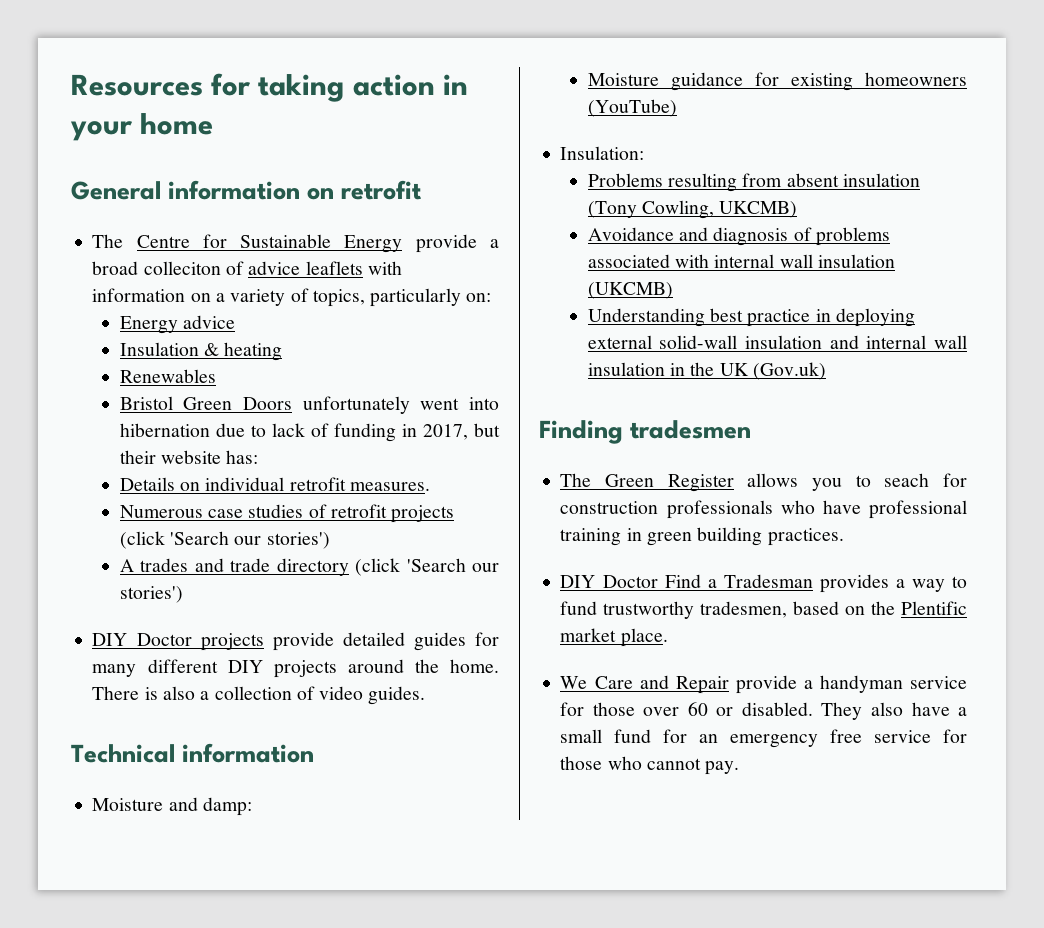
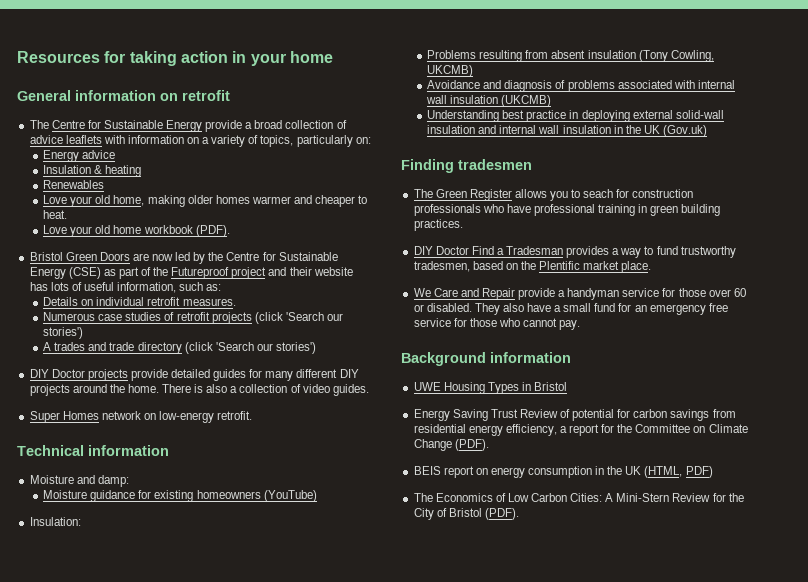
[143,261,221,275] colleciton -> [285,120,334,129] collection
[119,396,499,414] [119,423,500,442] [119,450,259,464] Bristol Green Doors unfortunately went into hibernation due to lack of funding in 2017, but their website has: -> [43,195,368,207] [43,210,68,219] [43,225,230,237] [29,252,338,264] [29,267,353,279] [29,282,222,293] Love your old home, making older homes warmer and cheaper to heat. // Love your old home workbook (PDF). // Bristol Green Doors are now led by the Centre for Sustainable Energy (CSE) as part of the Futureproof project and their website has lots of useful information, such as:
(426, 695) none -> [29,411,253,423] // Super Homes network on low-energy retrofit.
(740, 768) none -> [401,352,571,366] [413,382,568,394] [413,409,736,421] [413,424,748,436] [413,439,489,451] [413,466,713,478] [413,493,744,502] [413,508,519,520] // Background information // UWE Housing Types in Bristol // Energy Saving Trust Review of potential for carbon savings from residential energy efficiency, a report for the Committee on Climate Change (PDF). // BEIS report on energy consumption in the UK (HTML, PDF) // The Economics of Low Carbon Cities: A Mini-Stern Review for the City of Bristol (PDF).

